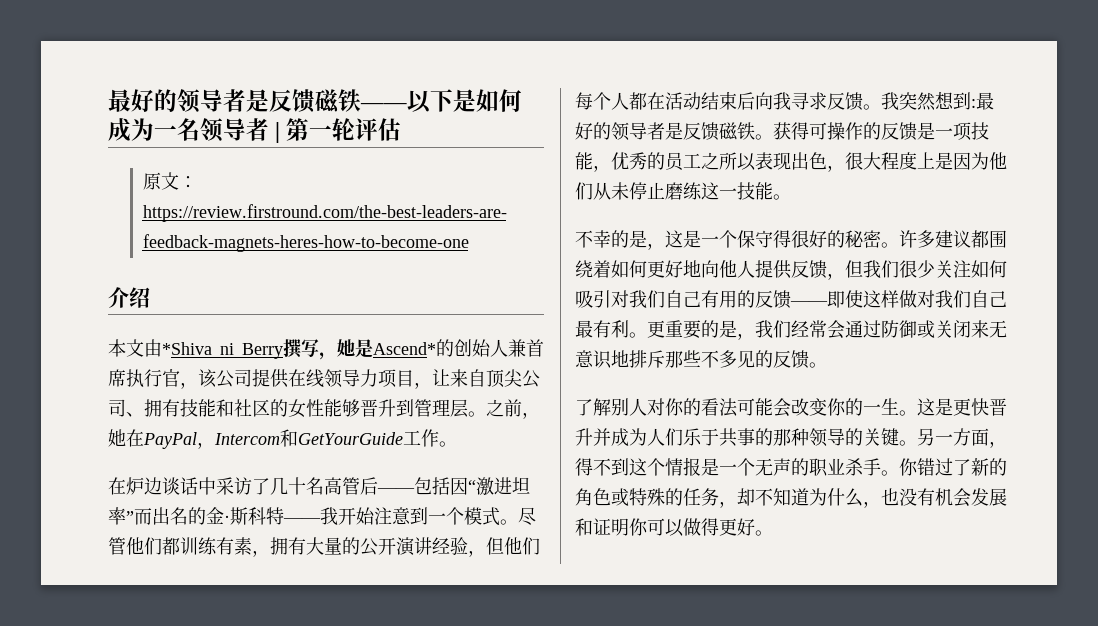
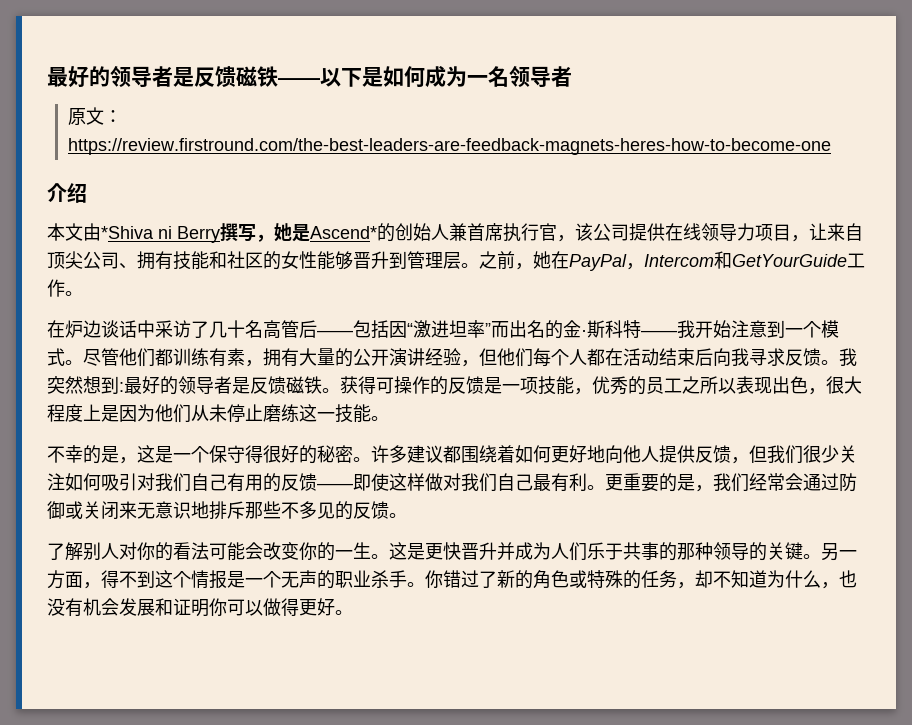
[275,118,402,143] | 第一轮评估 -> (572, 76) none

